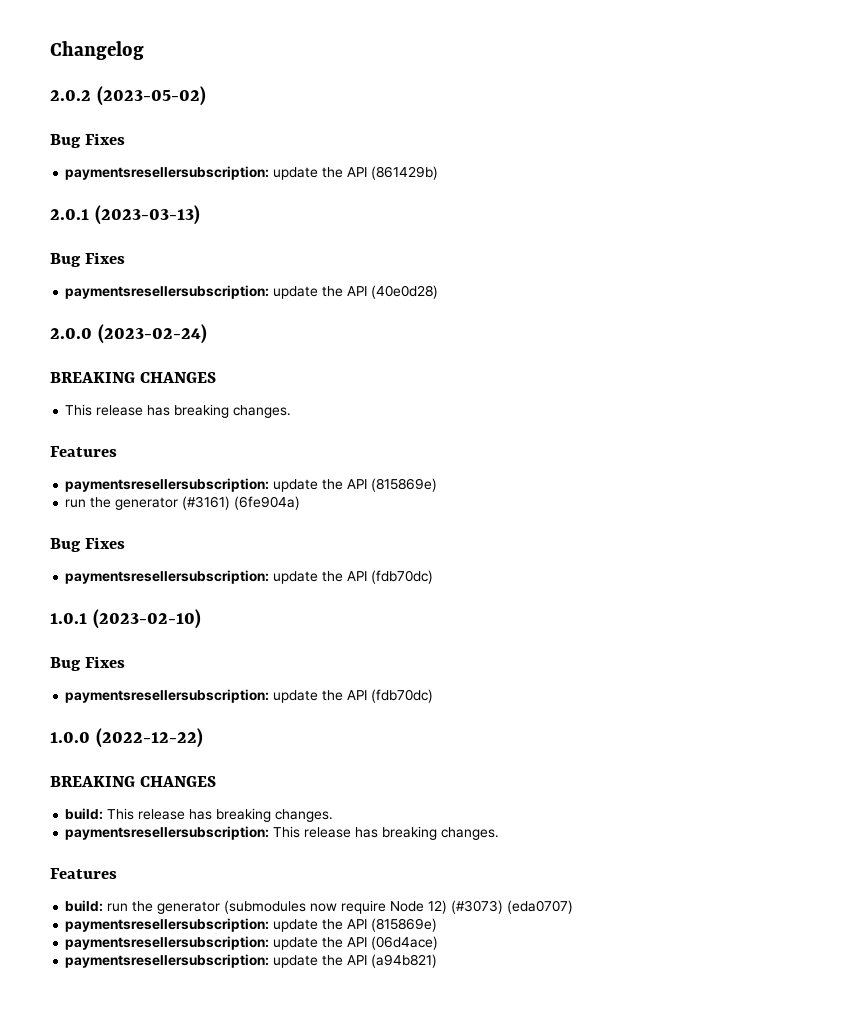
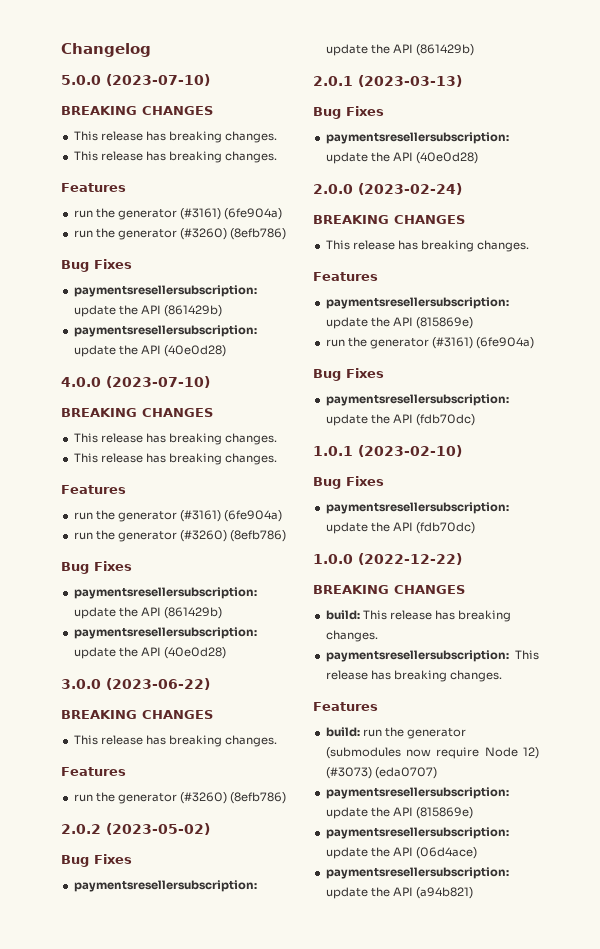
(144, 50) none -> [61,74,210,86] [61,106,213,115] [73,131,278,143] [73,151,278,163] [61,183,126,192] [73,208,283,220] [73,228,287,240] [61,259,132,272] [73,285,257,297] [73,305,222,317] [73,325,257,337] [73,345,226,357] [61,376,210,388] [61,408,213,417] [73,433,278,445] [73,453,278,465] [61,485,126,494] [73,510,283,522] [73,530,287,542] [61,561,132,574] [73,587,257,599] [73,607,222,619] [73,627,257,639] [73,647,226,659] [61,678,210,690] [61,710,213,719] [73,735,278,747] [61,767,126,776] [73,792,287,804] // 5.0.0 (2023-07-10) // BREAKING CHANGES // This release has breaking changes. // This release has breaking changes. // Features // run the generator (#3161) (6fe904a) // run the generator (#3260) (8efb786) // Bug Fixes // paymentsresellersubscription: update the API (861429b) // paymentsresellersubscription: update the API (40e0d28) // 4.0.0 (2023-07-10) // BREAKING CHANGES // This release has breaking changes. // This release has breaking changes. // Features // run the generator (#3161) (6fe904a) // run the generator (#3260) (8efb786) // Bug Fixes // paymentsresellersubscription: update the API (861429b) // paymentsresellersubscription: update the API (40e0d28) // 3.0.0 (2023-06-22) // BREAKING CHANGES // This release has breaking changes. // Features // run the generator (#3260) (8efb786)

